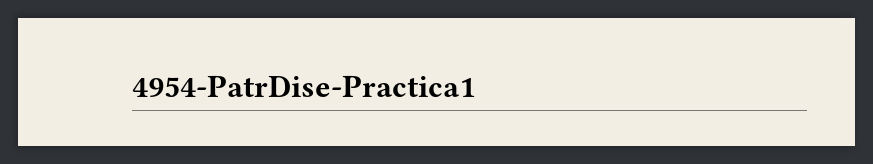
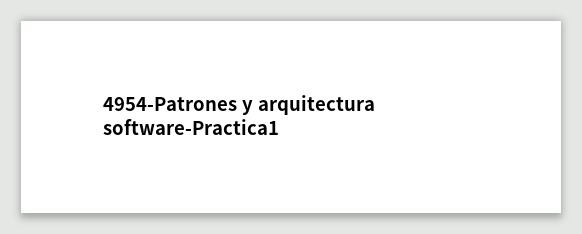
[132,75,475,97] 4954-PatrDise-Practica1 -> [103,95,375,115] [103,119,279,135] 4954-Patrones y arquitectura software-Practica1

